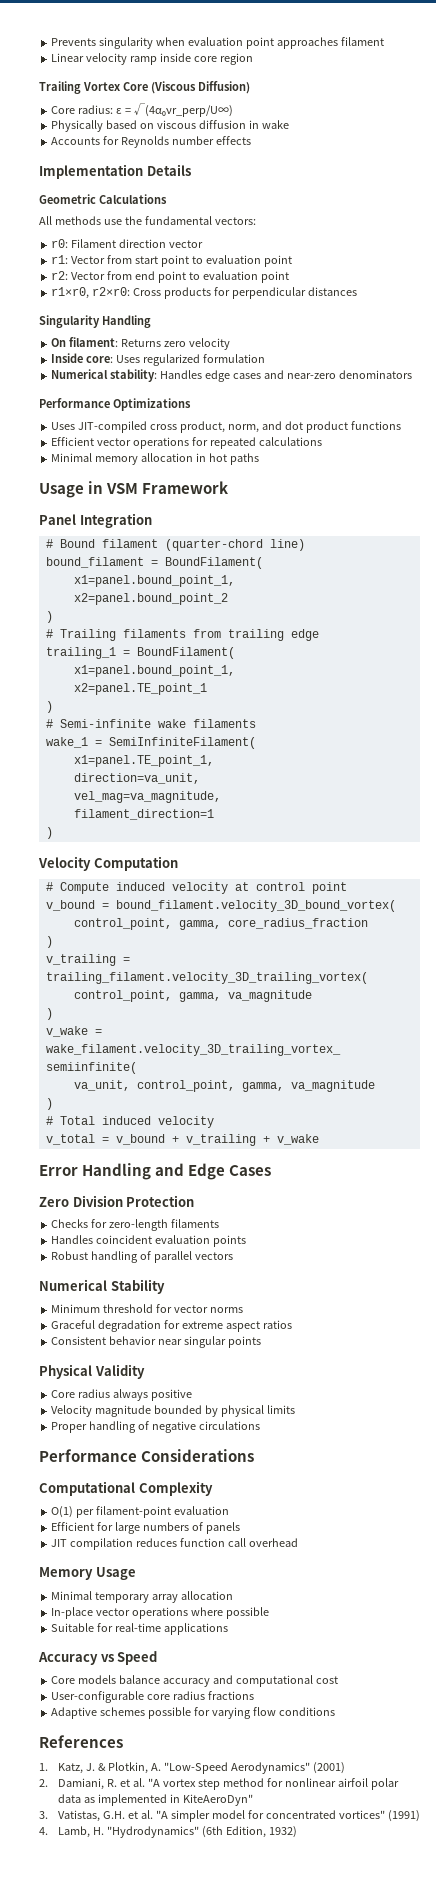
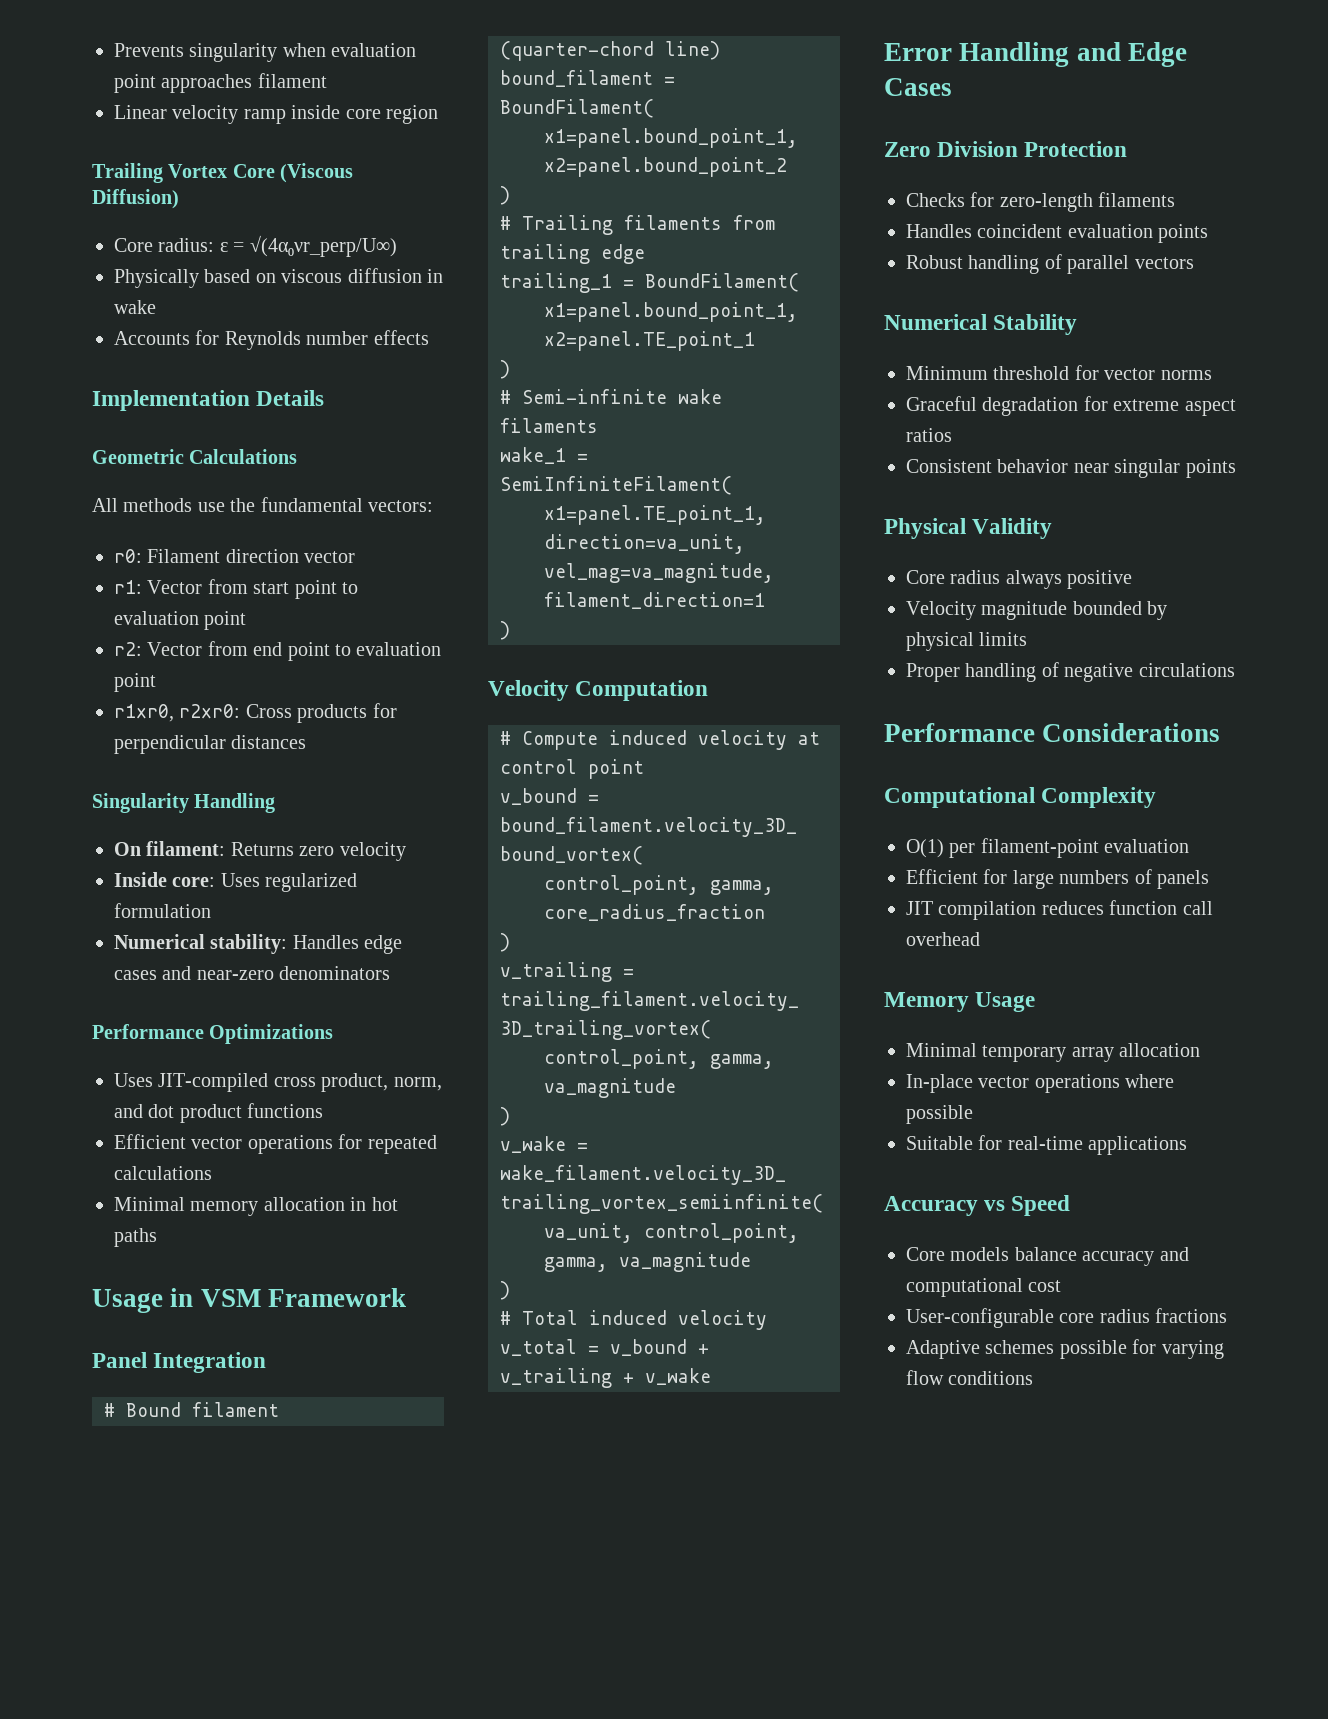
[39,1735,123,1748] [39,1762,345,1774] [39,1778,399,1790] [58,1794,254,1806] [39,1810,420,1822] [39,1826,298,1838] // References // 1. Katz, J. & Plotkin, A. "Low-Speed Aerodynamics" (2001) // 2. Damiani, R. et al. "A vortex step method for nonlinear airfoil polar data as implemented in KiteAeroDyn" // 3. Vatistas, G.H. et al. "A simpler model for concentrated vortices" (1991) // 4. Lamb, H. "Hydrodynamics" (6th Edition, 1932) -> (1034, 1378) none

